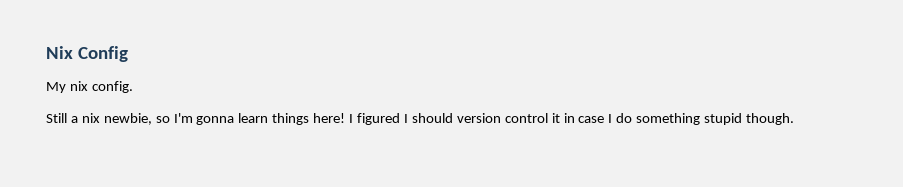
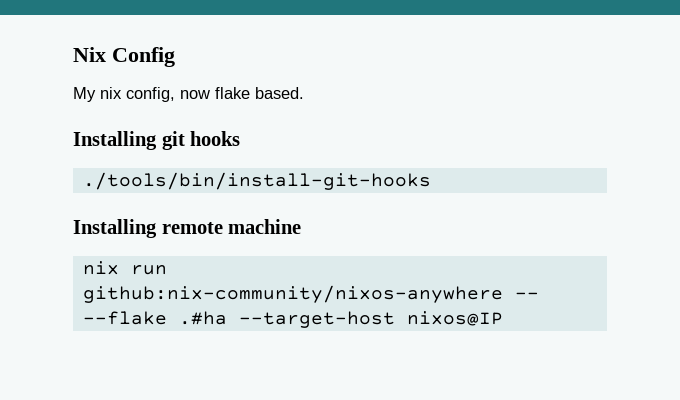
[91,81,133,93] [46,113,795,125] config. // Still a nix newbie, so I'm gonna learn things here! I figured I should version control it in case I do something stupid though. -> [126,87,304,102] [73,131,241,150] [82,172,431,190] [73,219,302,238] [82,261,167,275] [82,285,539,303] [82,311,503,328] config, now flake based. // Installing git hooks // ./tools/bin/install-git-hooks // Installing remote machine // nix run github:nix-community/nixos-anywhere -- --flake .#ha --target-host nixos@IP

